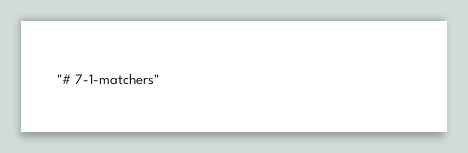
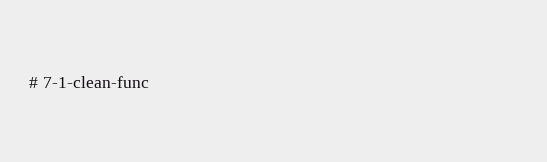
[57,74,159,85] "# 7-1-matchers" -> [29,76,149,88] # 7-1-clean-func

